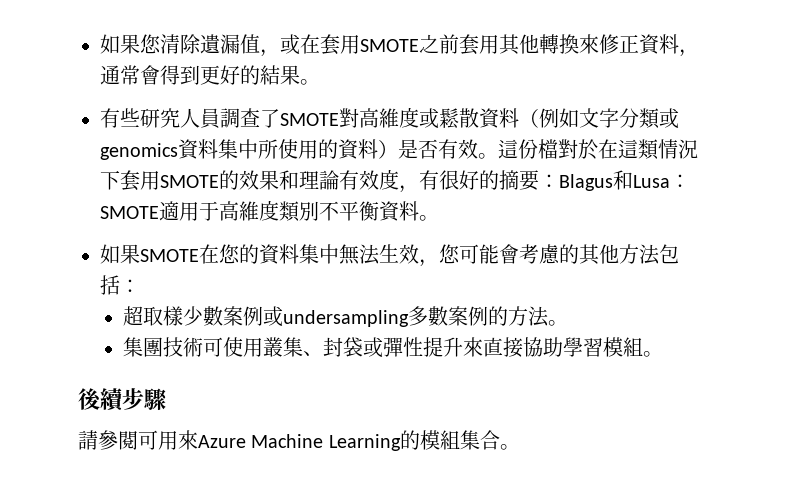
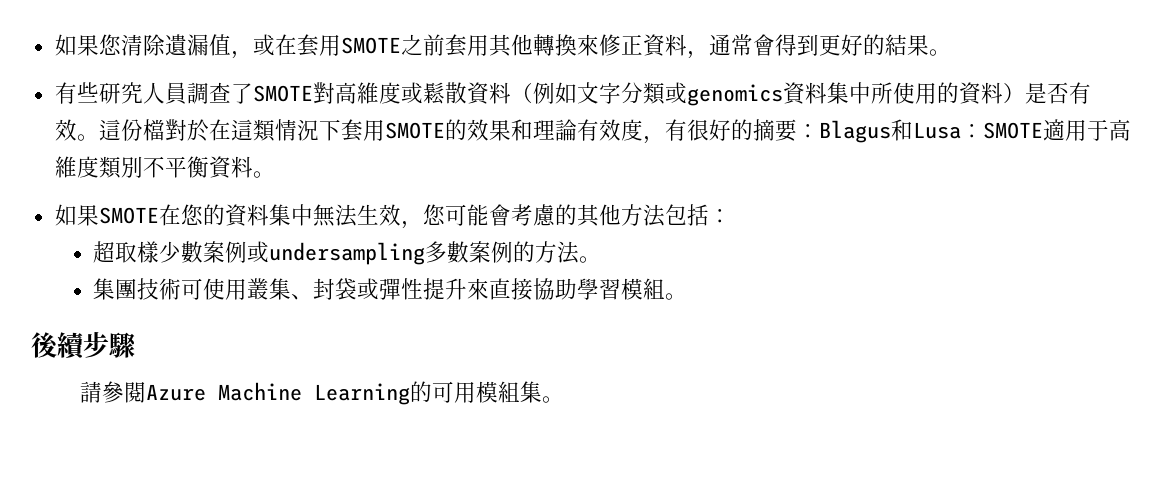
[138,430,198,450] 可用來 -> (147, 392) none
[419,430,500,450] 模組集合 -> [432,381,543,403] 可用模組集

